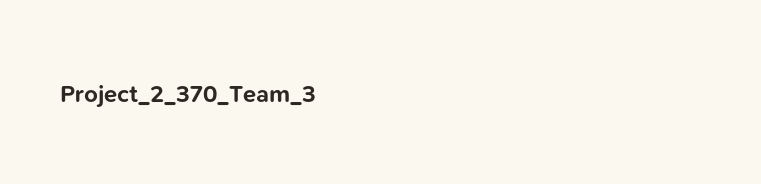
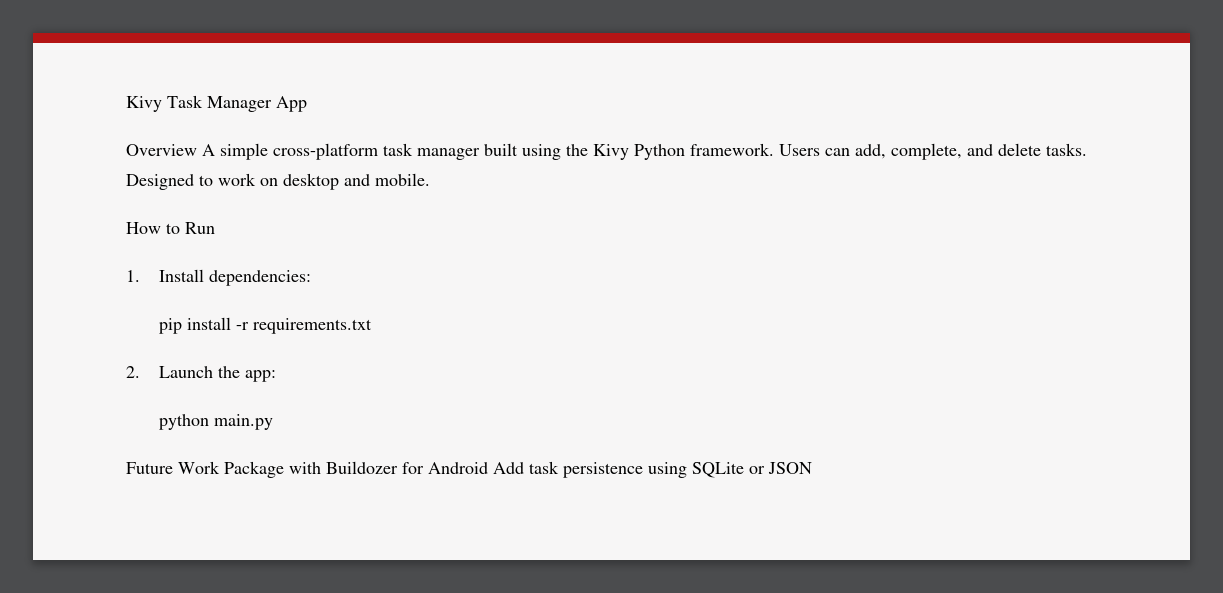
[60,85,316,108] Project_2_370_Team_3 -> [126,95,307,112] [126,143,1087,160] [126,173,430,190] [126,222,215,234] [126,269,312,286] [159,317,373,334] [126,366,277,382] [159,414,274,430] [126,461,812,478] Kivy Task Manager App // Overview A simple cross-platform task manager built using the Kivy Python framework. Users can add, complete, and delete tasks. Designed to work on desktop and mobile. // How to Run // 1. Install dependencies: // pip install -r requirements.txt // 2. Launch the app: // python main.py // Future Work Package with Buildozer for Android Add task persistence using SQLite or JSON

